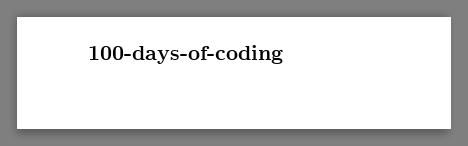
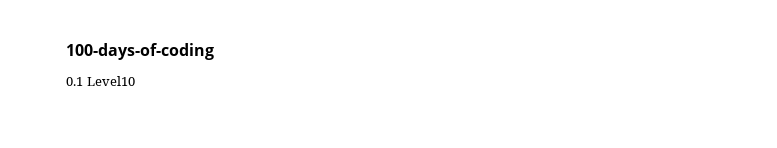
(283, 54) none -> [66,76,135,86] // 0.1 Level10

